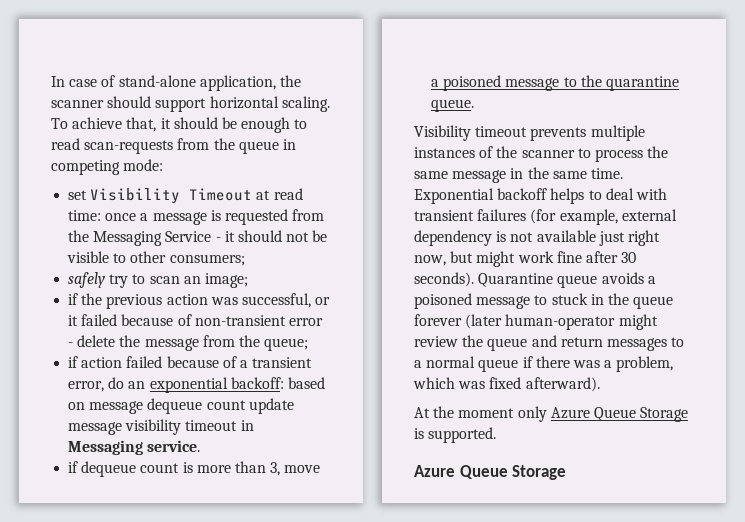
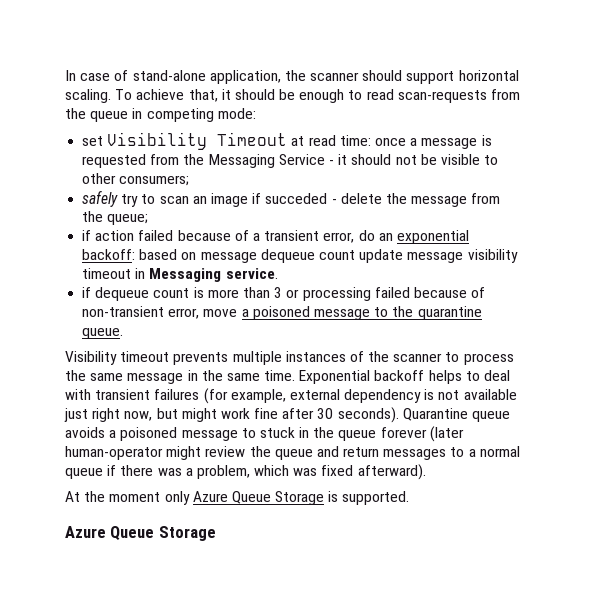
[204,273,248,288] [68,293,331,309] [68,314,323,326] image; // if the previous action was successful, or it failed because of non-transient error -> [210,193,328,207] image if succeded
[270,462,281,476] 3, -> [274,287,486,301] [82,306,200,319] 3 or processing failed because of non-transient error,

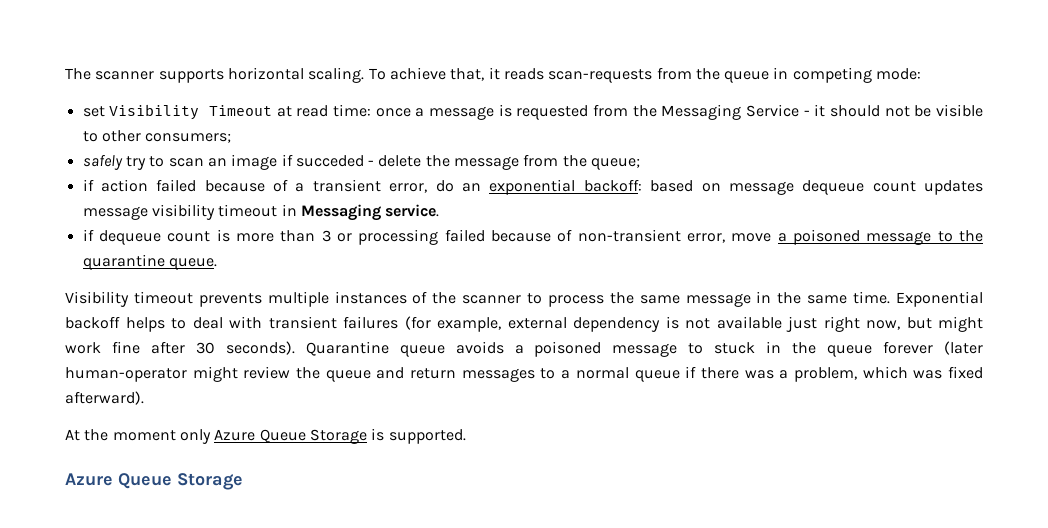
[65,70,455,84] In case of stand-alone application, the scanner should support -> [65,68,224,83] The scanner supports
[234,89,394,103] should be enough to read -> [503,68,544,80] reads
[359,249,404,263] update -> [924,180,983,195] updates

